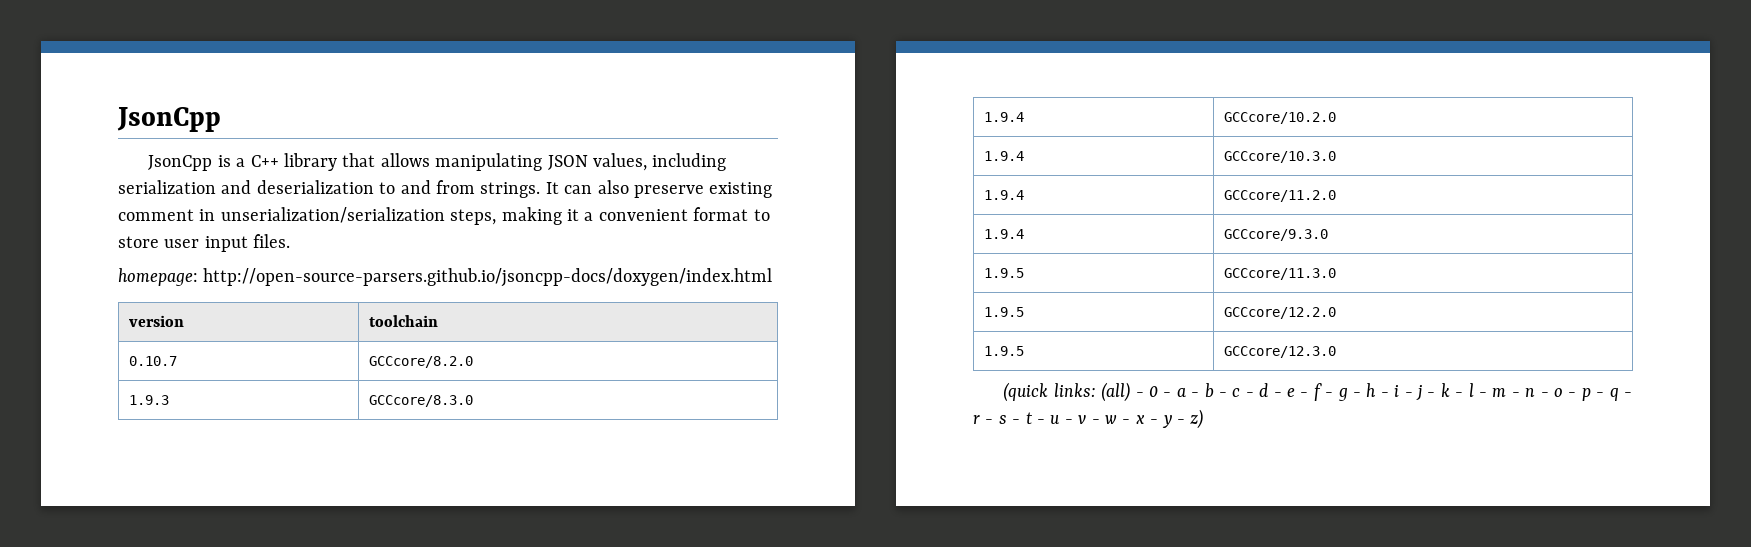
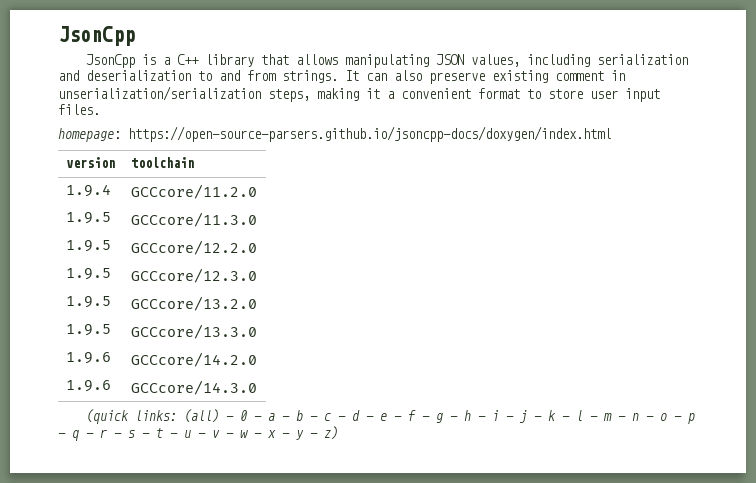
[203,268,773,287] http://open-source-parsers.github.io/jsoncpp-docs/doxygen/index.html -> [128,126,611,142] https://open-source-parsers.github.io/jsoncpp-docs/doxygen/index.html
[128,356,177,366] [368,356,473,368] [128,395,169,405] [368,395,473,407] [983,112,1024,122] [1223,112,1336,124] [983,151,1024,161] [1223,151,1336,163] // 0.10.7 | GCCcore/8.2.0 // 1.9.3 | GCCcore/8.3.0 // 1.9.4 | GCCcore/10.2.0 // 1.9.4 | GCCcore/10.3.0 -> (194, 162) none
[983,229,1024,239] [1223,229,1328,241] // 1.9.4 | GCCcore/9.3.0 -> (257, 191) none
(1336, 352) none -> [65,296,111,308] [130,296,257,311] [65,324,111,336] [130,324,257,339] [65,352,111,364] [130,352,257,367] [65,380,111,392] [130,380,257,395] // 1.9.5 | GCCcore/13.2.0 // 1.9.5 | GCCcore/13.3.0 // 1.9.6 | GCCcore/14.2.0 // 1.9.6 | GCCcore/14.3.0

